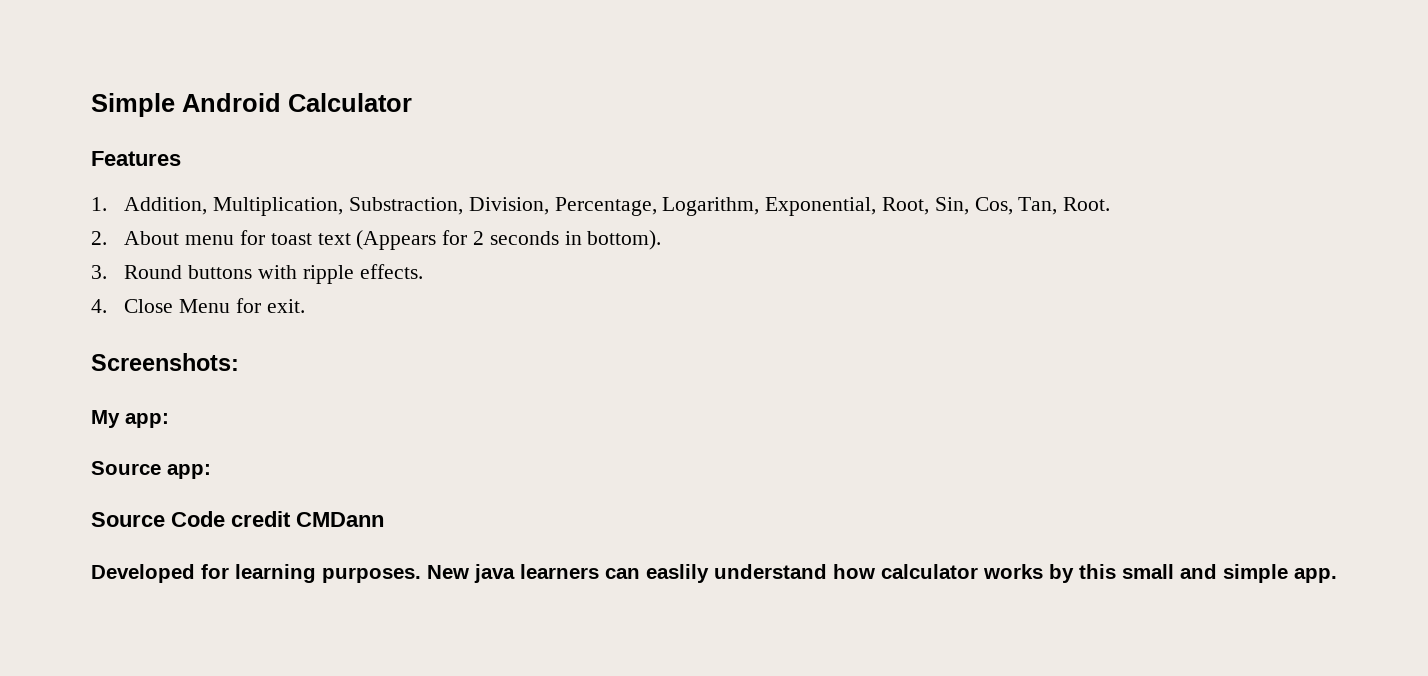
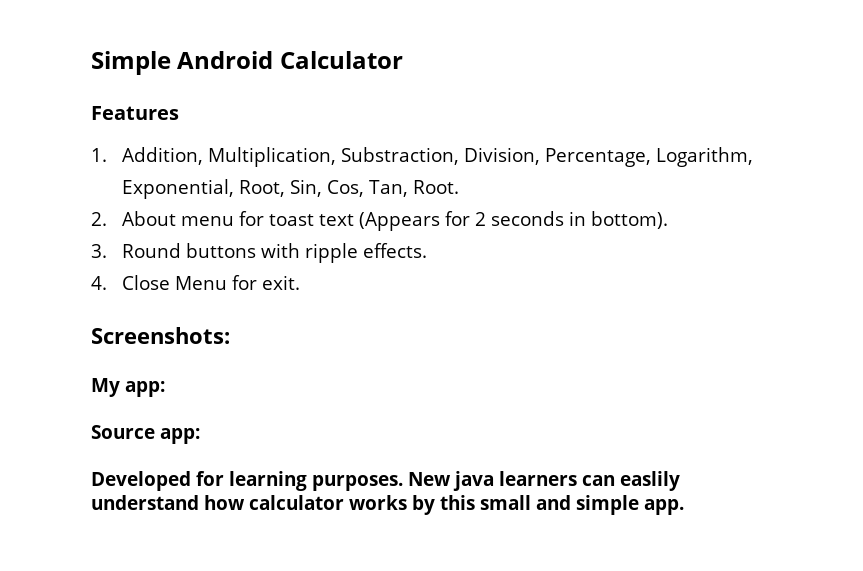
[91,511,384,527] // Source Code credit CMDann -> (200, 436) none

